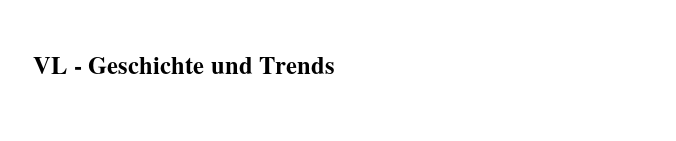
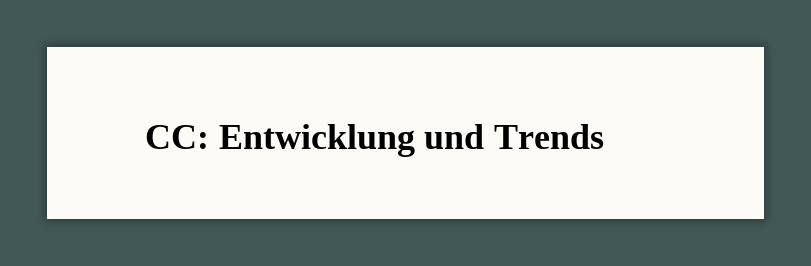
[33,57,205,74] VL - Geschichte -> [145,124,415,157] CC: Entwicklung

